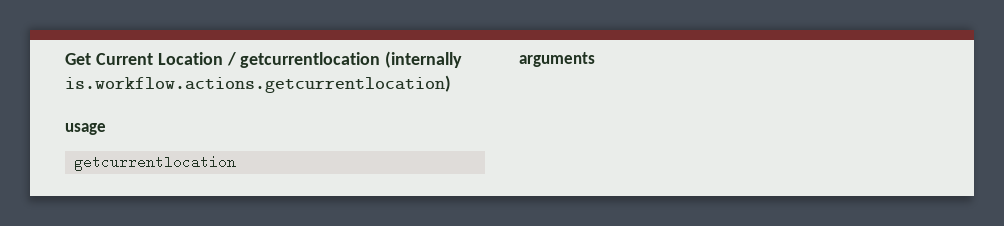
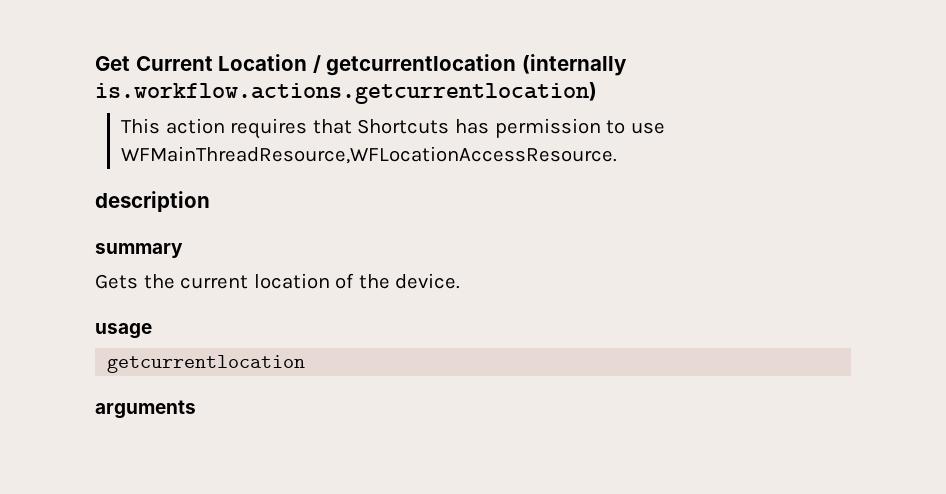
(451, 84) none -> [121,118,665,139] [121,146,618,164] [95,191,210,212] [95,243,183,258] [95,273,461,289] // This action requires that Shortcuts has permission to use WFMainThreadResource,WFLocationAccessResource. // description // summary // Gets the current location of the device.

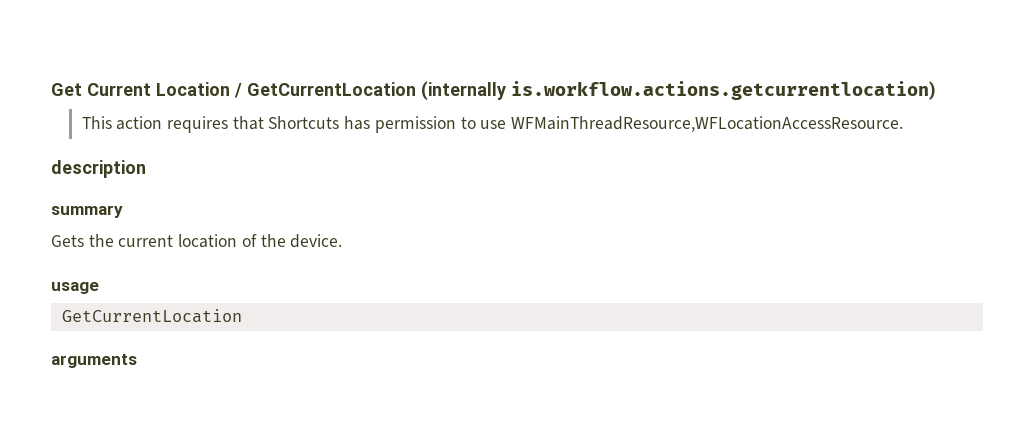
[326,54,517,76] getcurrentlocation -> [247,82,416,96] GetCurrentLocation
[107,355,306,373] getcurrentlocation -> [61,309,242,323] GetCurrentLocation

